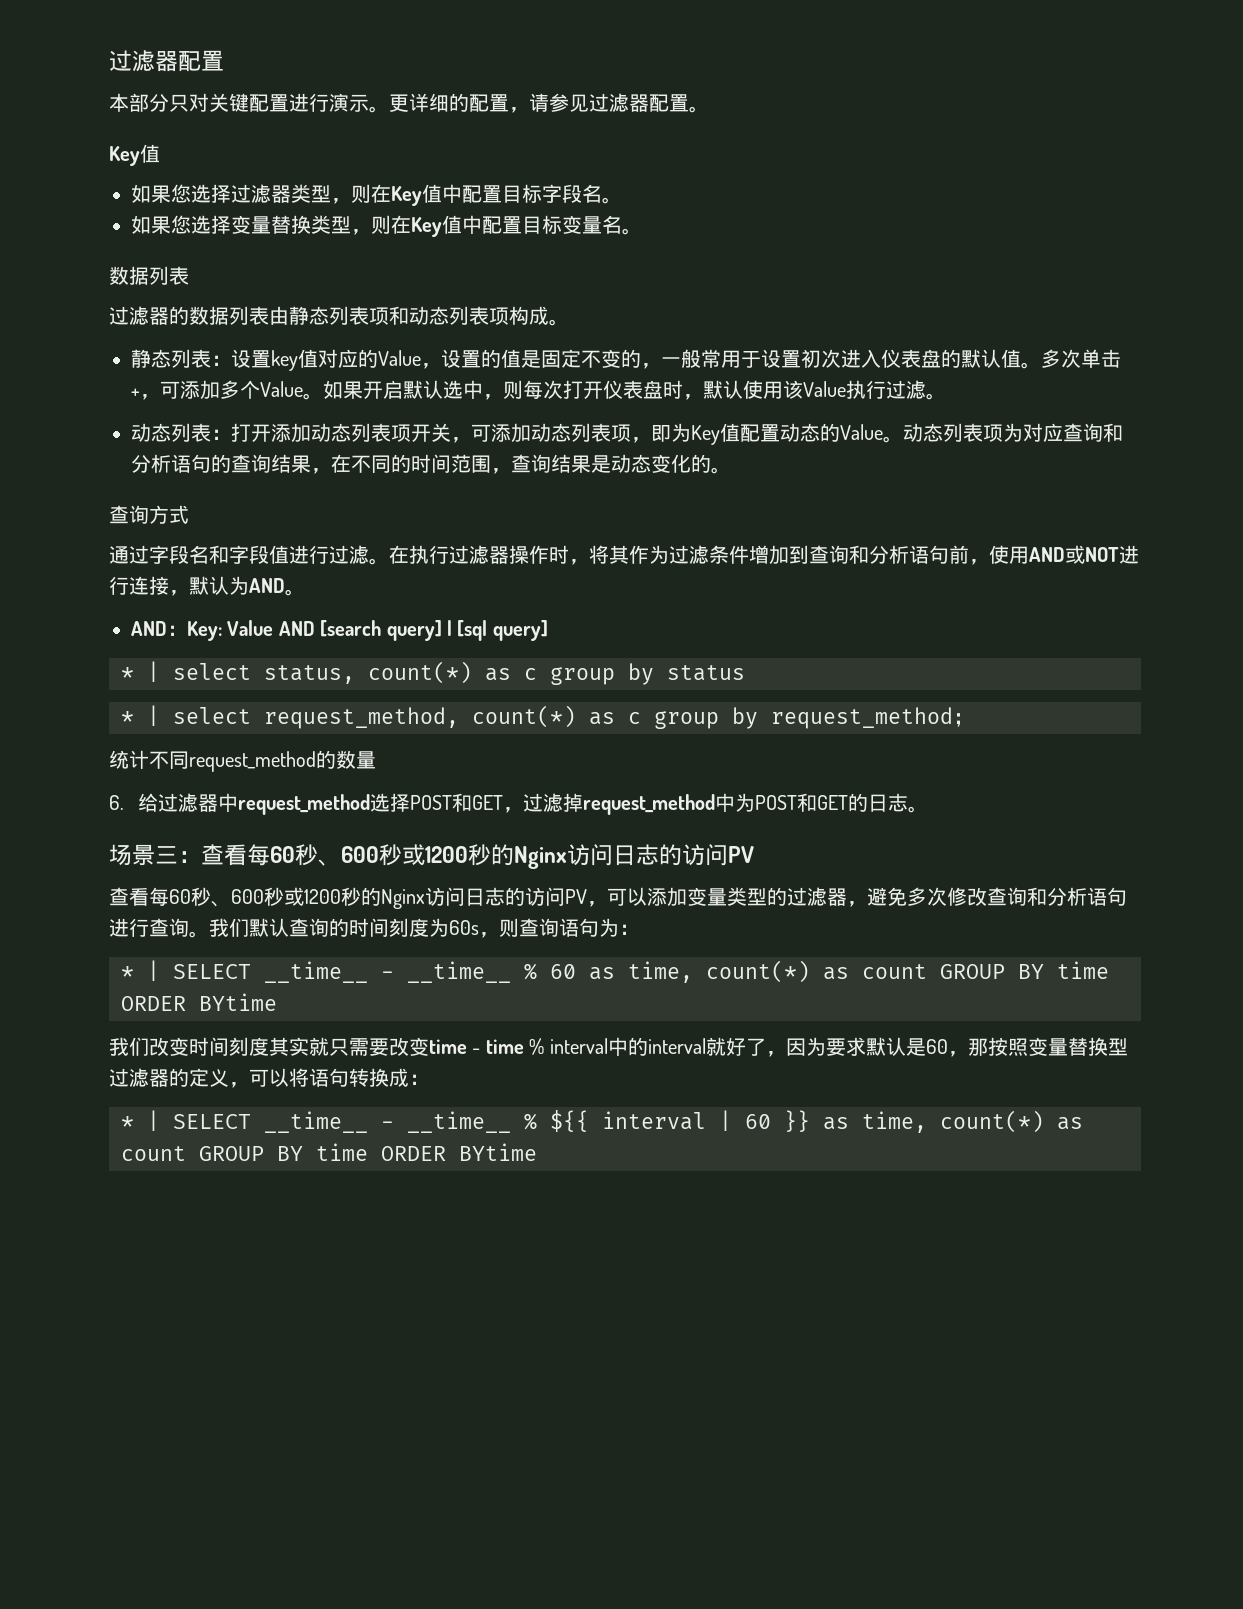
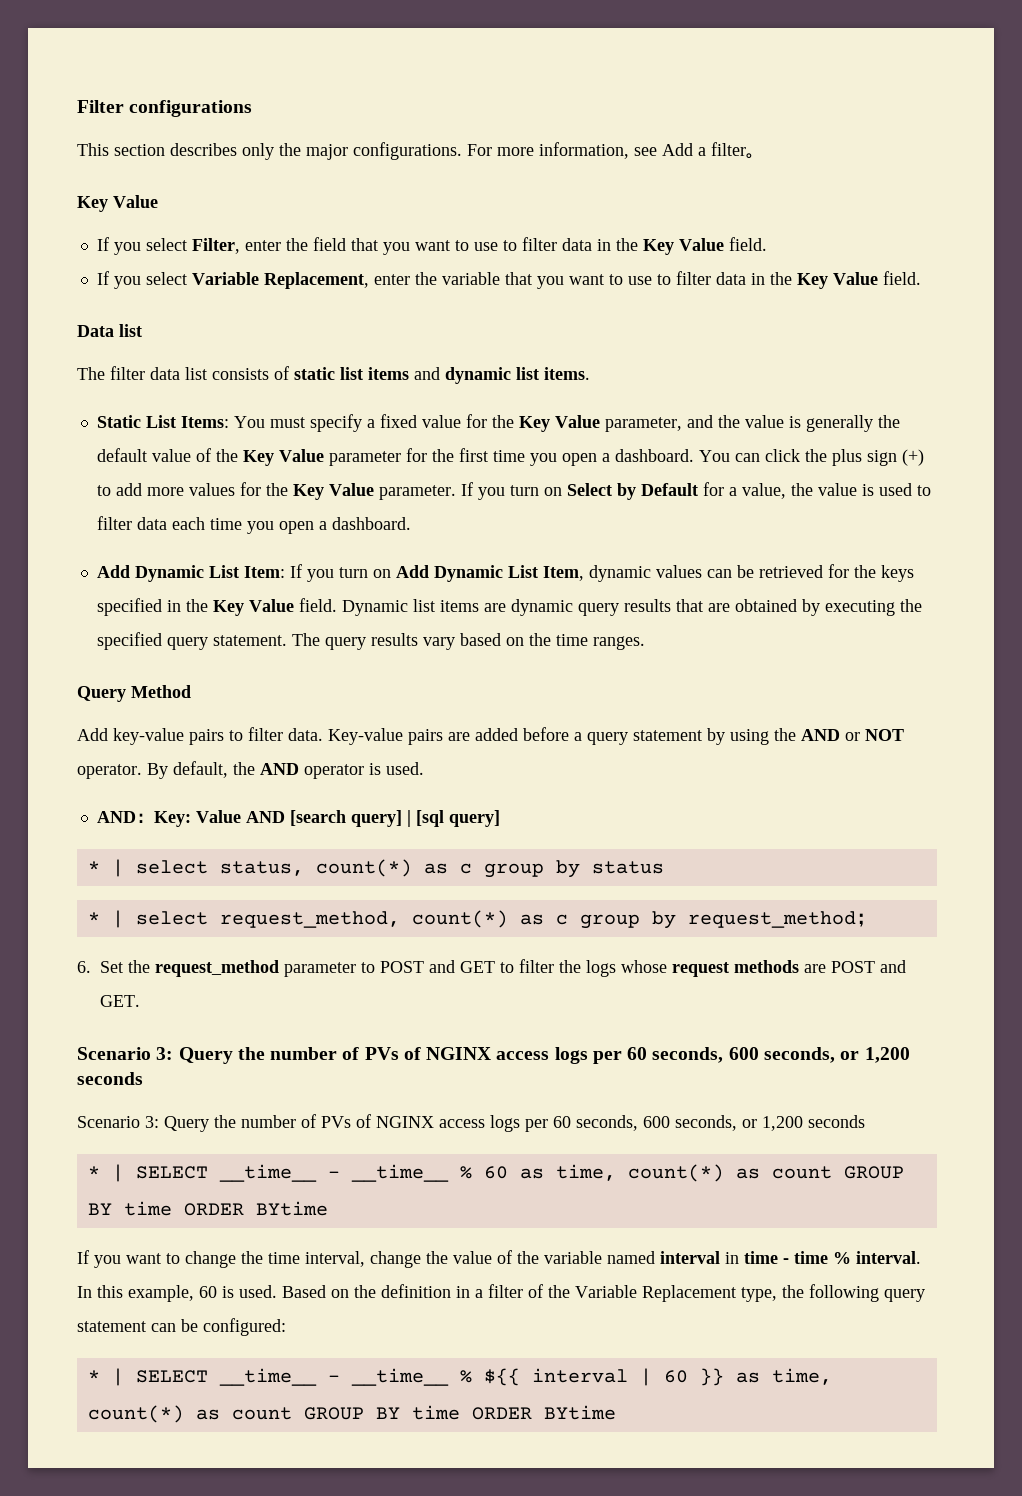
[109,50,224,72] [109,93,709,113] [109,144,160,166] [131,184,622,206] [131,215,642,237] [109,266,189,285] [109,306,569,326] [131,349,1121,371] [131,380,946,400] [131,423,1123,445] [131,454,731,474] [109,505,189,524] [109,545,1139,565] [109,576,305,596] 过滤器配置 // 本部分只对关键配置进行演示。更详细的配置，请参见过滤器配置。 // Key值 // 如果您选择过滤器类型，则在Key值中配置目标字段名。 // 如果您选择变量替换类型，则在Key值中配置目标变量名。 // 数据列表 // 过滤器的数据列表由静态列表项和动态列表项构成。 // 静态列表：设置key值对应的Value，设置的值是固定不变的，一般常用于设置初次进入仪表盘的默认值。多次单击+，可添加多个Value。如果开启默认选中，则每次打开仪表盘时，默认使用该Value执行过滤。 // 动态列表：打开添加动态列表项开关，可添加动态列表项，即为Key值配置动态的Value。动态列表项为对应查询和分析语句的查询结果，在不同的时间范围，查询结果是动态变化的。 // 查询方式 // 通过字段名和字段值进行过滤。在执行过滤器操作时，将其作为过滤条件增加到查询和分析语句前，使用AND或NOT进行连接，默认为AND。 -> [77,100,253,117] [77,142,764,160] [77,195,158,212] [96,237,767,255] [96,271,921,289] [77,324,142,337] [77,366,590,384] [96,414,900,432] [96,448,924,466] [96,482,931,500] [96,516,411,534] [96,564,914,582] [96,598,922,616] [96,632,645,650] [77,685,191,702] [77,727,904,745] [77,761,424,779] Filter configurations // This section describes only the major configurations. For more information, see Add a filter。 // Key Value // If you select Filter, enter the field that you want to use to filter data in the Key Value field. // If you select Variable Replacement, enter the variable that you want to use to filter data in the Key Value field. // Data list // The filter data list consists of static list items and dynamic list items. // Static List Items: You must specify a fixed value for the Key Value parameter, and the value is generally the default value of the Key Value parameter for the first time you open a dashboard. You can click the plus sign (+) to add more values for the Key Value parameter. If you turn on Select by Default for a value, the value is used to filter data each time you open a dashboard. // Add Dynamic List Item: If you turn on Add Dynamic List Item, dynamic values can be retrieved for the keys specified in the Key Value field. Dynamic list items are dynamic query results that are obtained by executing the specified query statement. The query results vary based on the time ranges. // Query Method // Add key-value pairs to filter data. Key-value pairs are added before a query statement by using the AND or NOT operator. By default, the AND operator is used.
[109,750,376,772] [109,793,928,815] [109,844,754,869] [109,887,1127,909] [109,918,639,938] 统计不同request_method的数量 // 6.给过滤器中request_method选择POST和GET，过滤掉request_method中为POST和GET的日志。 // 场景三：查看每60秒、600秒或1200秒的Nginx访问日志的访问PV // 查看每60秒、600秒或1200秒的Nginx访问日志的访问PV，可以添加变量类型的过滤器，避免多次修改查询和分析语句进行查询。我们默认查询的时间刻度为60s，则查询语句为： -> [77,959,906,977] [100,995,140,1007] [77,1047,910,1064] [77,1072,143,1085] [77,1114,865,1132] 6. Set the request_method parameter to POST and GET to filter the logs whose request methods are POST and GET. // Scenario 3: Query the number of PVs of NGINX access logs per 60 seconds, 600 seconds, or 1,200 seconds // Scenario 3: Query the number of PVs of NGINX access logs per 60 seconds, 600 seconds, or 1,200 seconds
[109,1037,1128,1057] [109,1068,429,1088] 我们改变时间刻度其实就只需要改变time - time % interval中的interval就好了，因为要求默认是60，那按照变量替换型过滤器的定义，可以将语句转换成： -> [77,1250,921,1268] [77,1284,925,1302] [77,1318,286,1336] If you want to change the time interval, change the value of the variable named interval in time - time % interval. In this example, 60 is used. Based on the definition in a filter of the Variable Replacement type, the following query statement can be configured:

